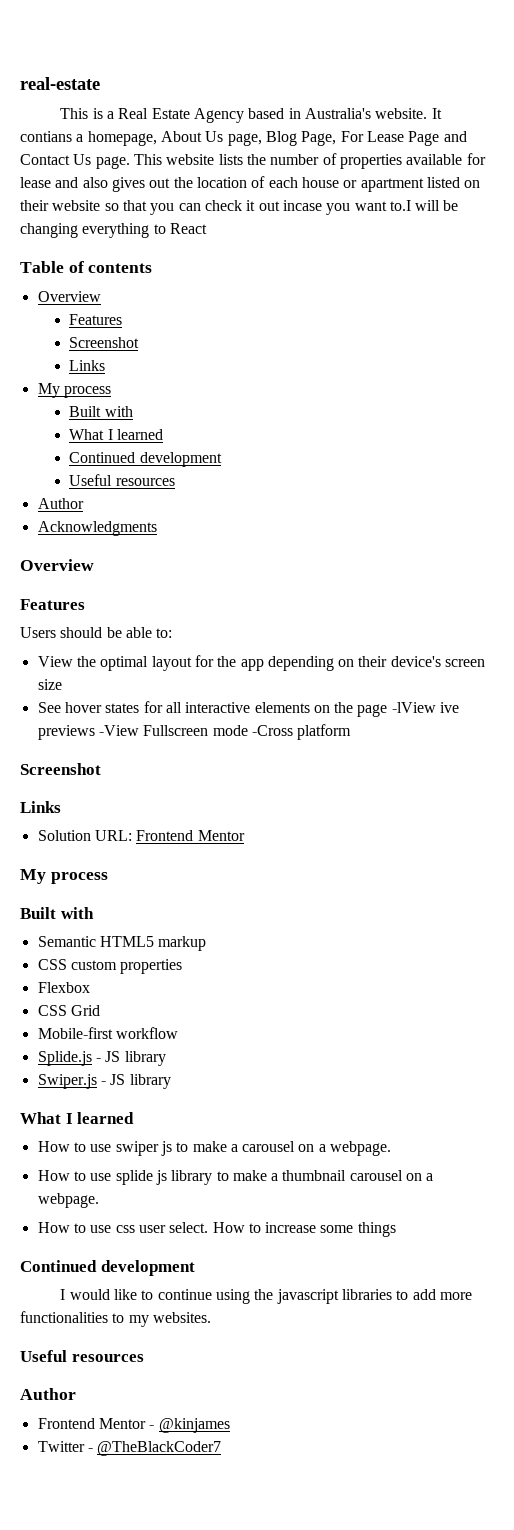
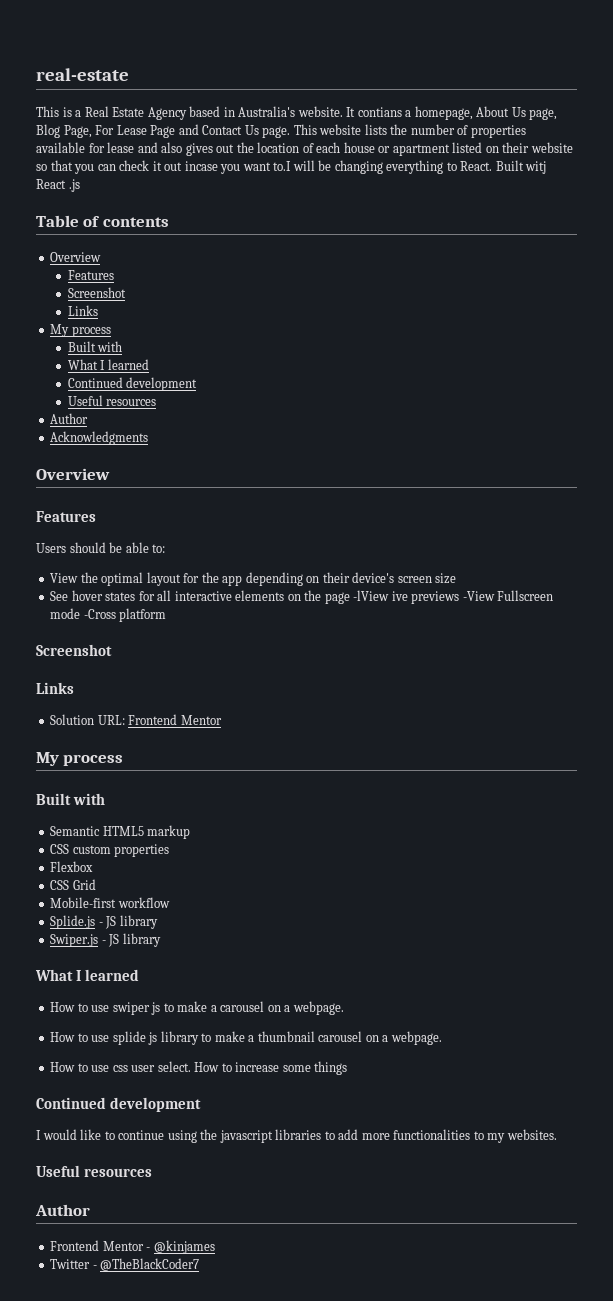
(166, 229) none -> [460,160,547,174] React. Built witj
(207, 228) none -> [68,179,80,192] .js

